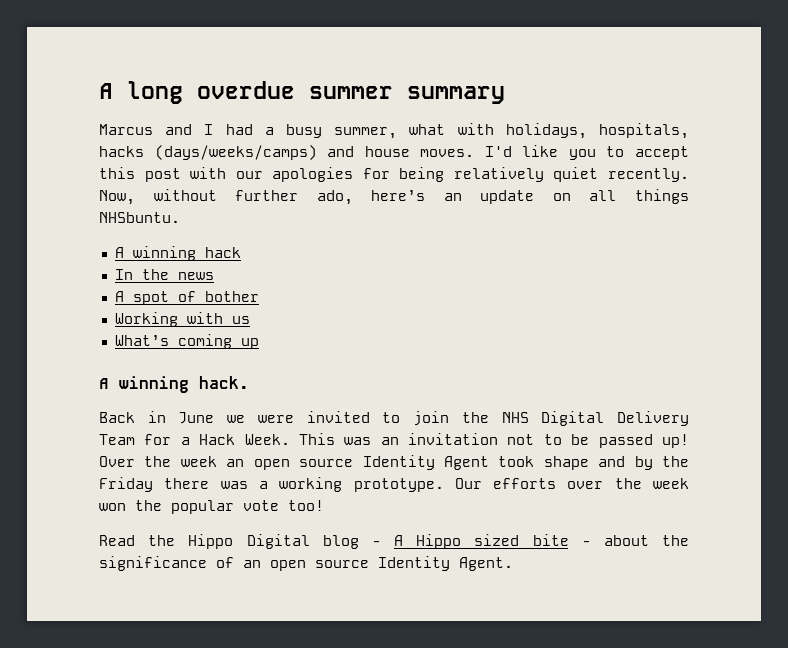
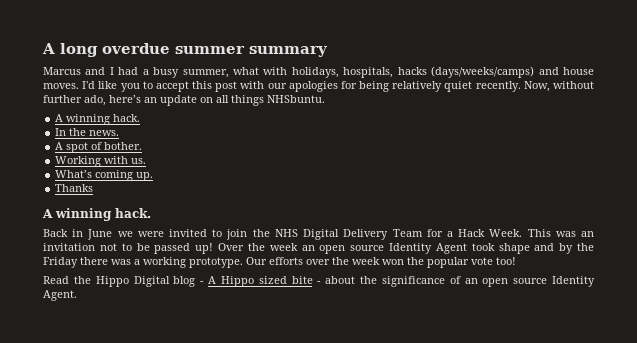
[204,247,241,258] hack -> [113,114,141,122] hack.
[177,272,214,280] news -> [89,130,120,136] news.
[204,291,259,302] bother -> [104,142,143,150] bother.
[231,316,250,324] us -> [131,158,147,164] us.
[240,338,259,349] up -> [136,172,154,181] [55,184,94,192] up. // Thanks

